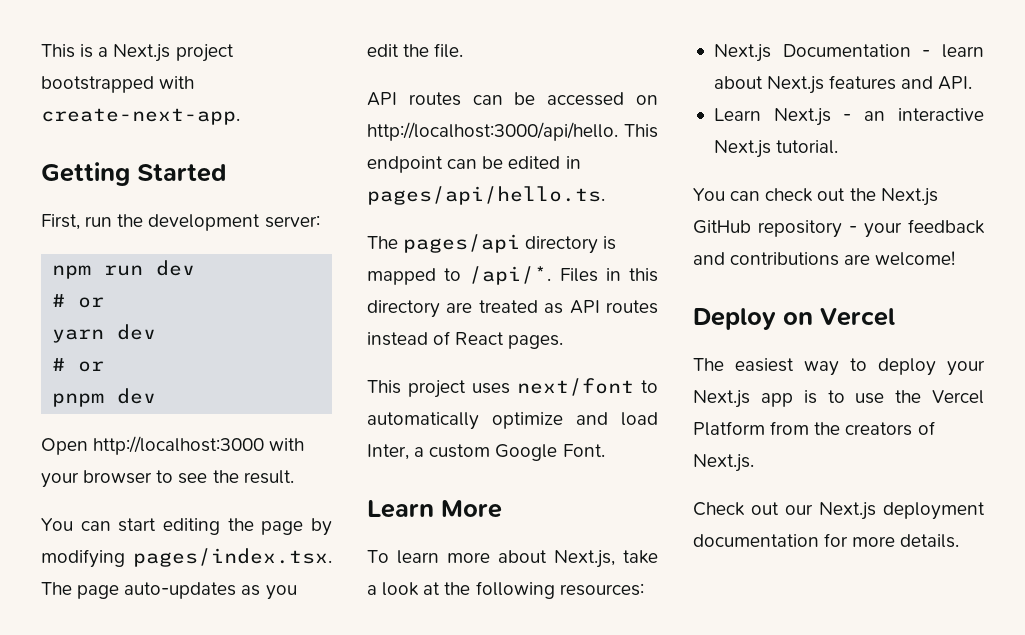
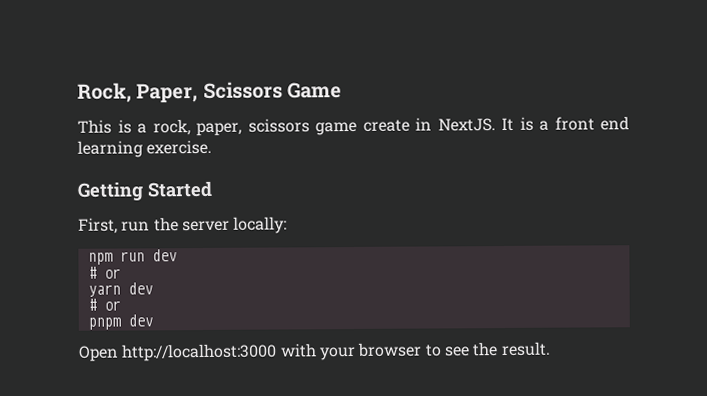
[41,44,234,62] [41,76,195,93] [41,108,240,125] This is a Next.js project bootstrapped with create-next-app. -> [77,81,343,104] [77,116,629,137] [77,139,213,158] Rock, Paper, Scissors Game // This is a rock, paper, scissors game create in NextJS. It is a front end learning exercise.
[148,214,320,231] development server: -> [181,216,288,234] server locally:
[41,518,332,536] [41,548,332,568] [41,582,297,600] [367,43,464,58] [367,92,658,106] [367,122,658,141] [367,156,581,173] [367,186,605,205] [367,234,617,254] [367,266,658,285] [367,300,658,318] [367,331,564,349] [367,378,658,398] [367,412,658,430] [367,444,605,461] [367,500,502,518] [367,550,658,568] [367,581,644,599] [713,44,984,62] [713,75,973,94] [713,108,984,126] [713,140,839,158] [693,188,938,206] [693,219,985,238] [693,251,956,266] [693,308,895,330] [693,358,985,376] [693,390,984,408] [693,421,935,436] [693,454,754,472] [693,502,985,520] [693,533,960,548] // You can start editing the page by modifying pages/index.tsx. The page auto-updates as you edit the file. // API routes can be accessed on http://localhost:3000/api/hello. This endpoint can be edited in pages/api/hello.ts. // The pages/api directory is mapped to /api/*. Files in this directory are treated as API routes instead of React pages. // This project uses next/font to automatically optimize and load Inter, a custom Google Font. // Learn More // To learn more about Next.js, take a look at the following resources: // Next.js Documentation - learn about Next.js features and API. // Learn Next.js - an interactive Next.js tutorial. // You can check out the Next.js GitHub repository - your feedback and contributions are welcome! // Deploy on Vercel // The easiest way to deploy your Next.js app is to use the Vercel Platform from the creators of Next.js. // Check out our Next.js deployment documentation for more details. -> (551, 349) none

